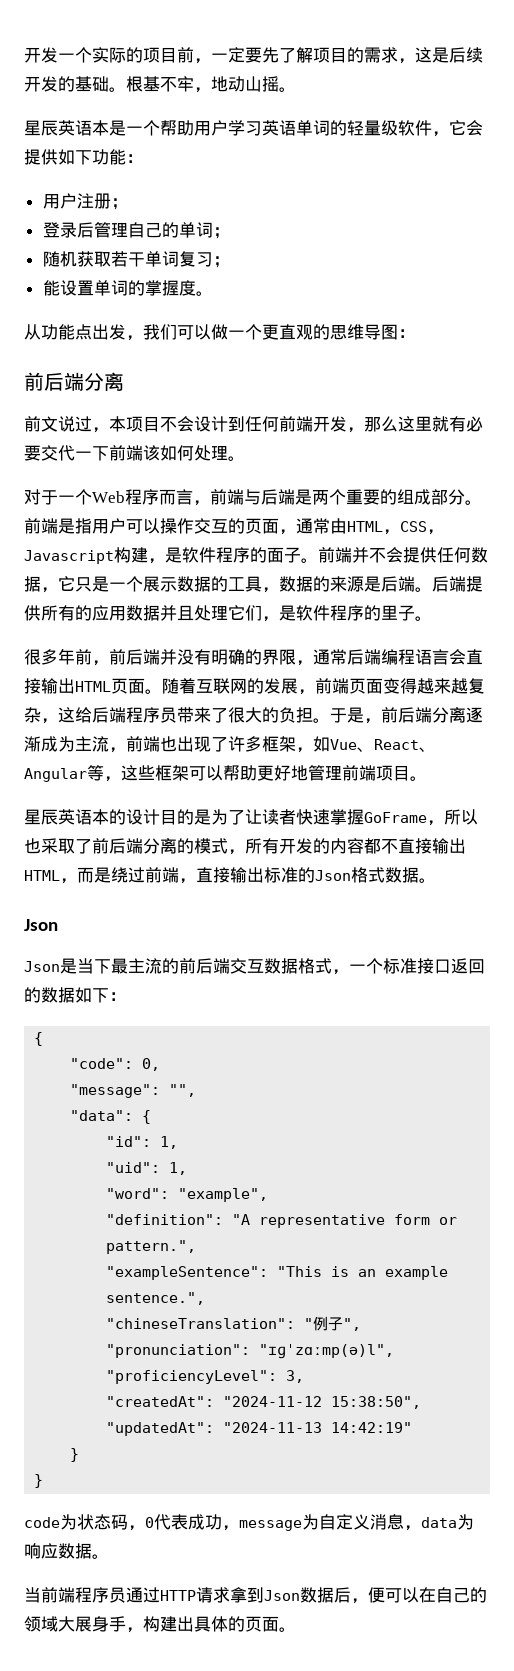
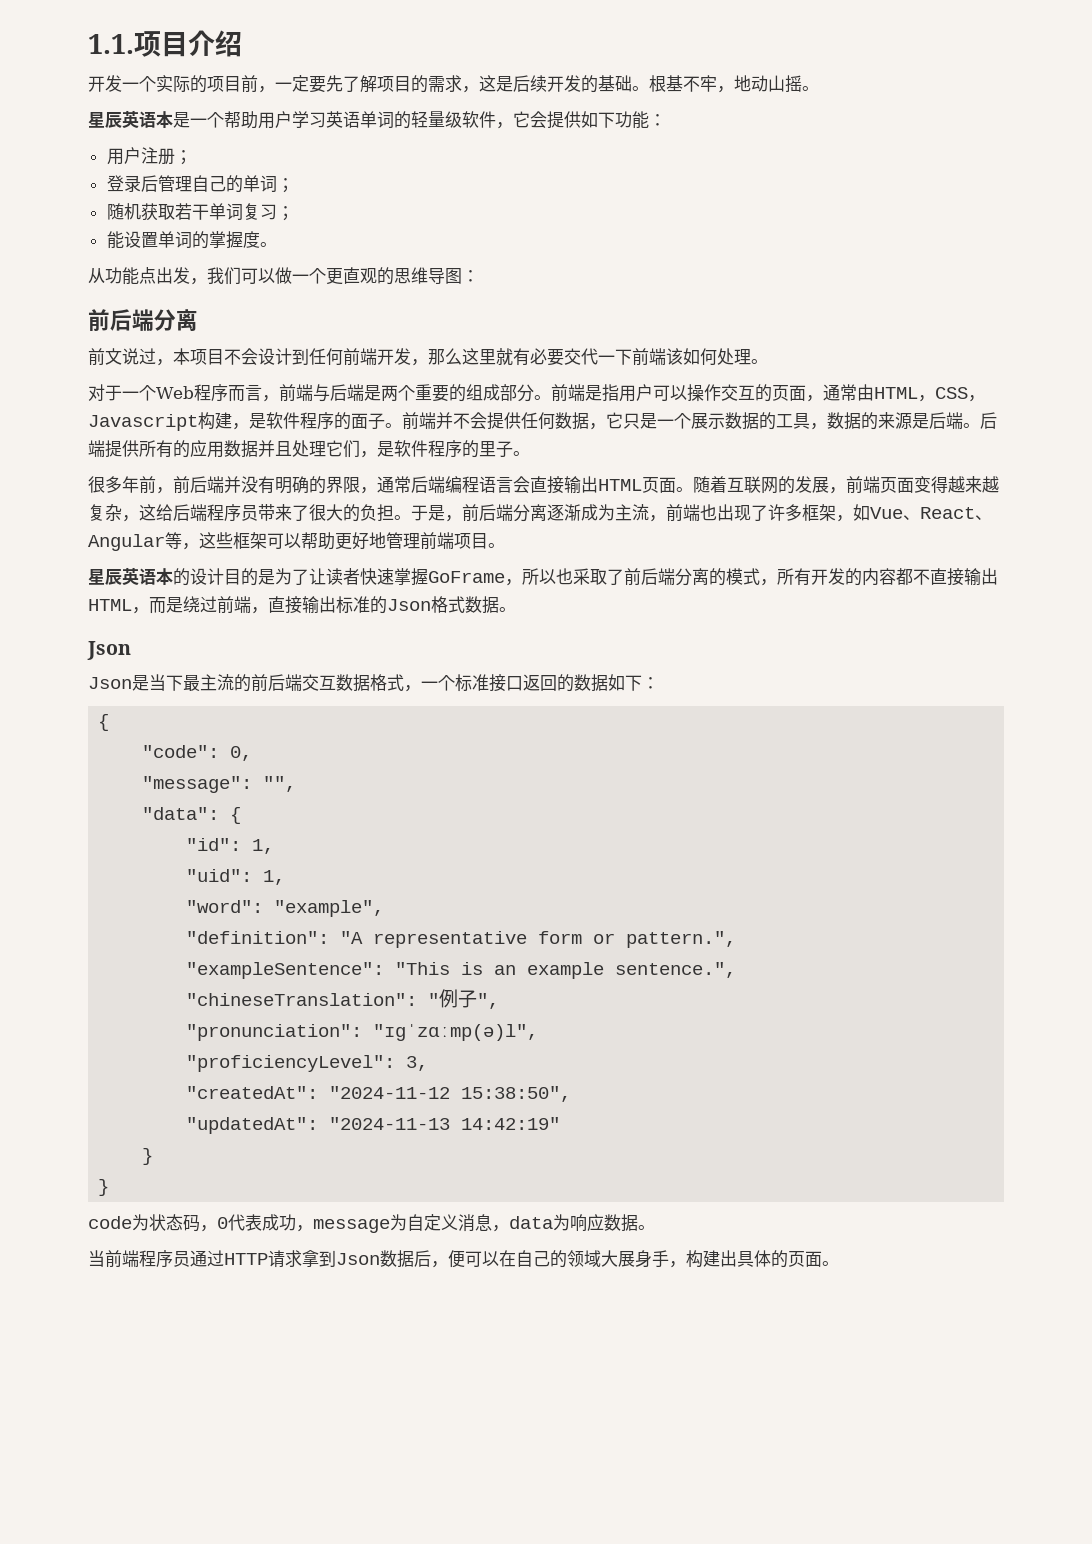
(24, 55) none -> [88,30,242,57] 1.1.项目介绍 //

